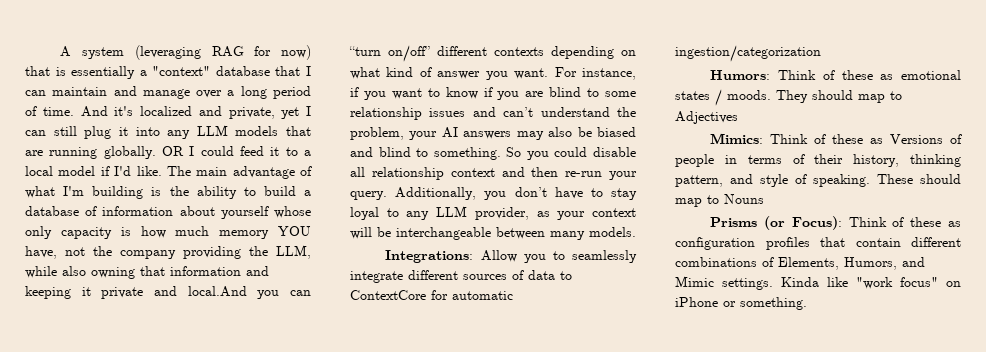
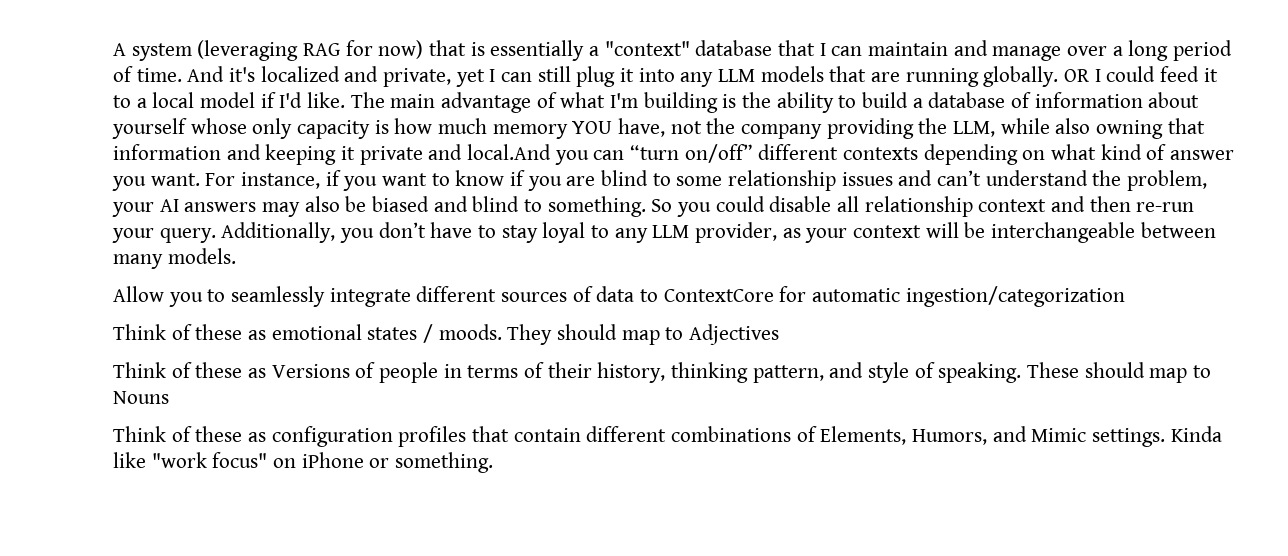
[385,250,474,263] Integrations: -> (236, 256) none
[710,70,771,80] Humors: -> (1125, 296) none
[710,133,764,144] Mimics: -> (780, 334) none
[710,216,842,230] Prisms (or Focus): -> (169, 397) none

